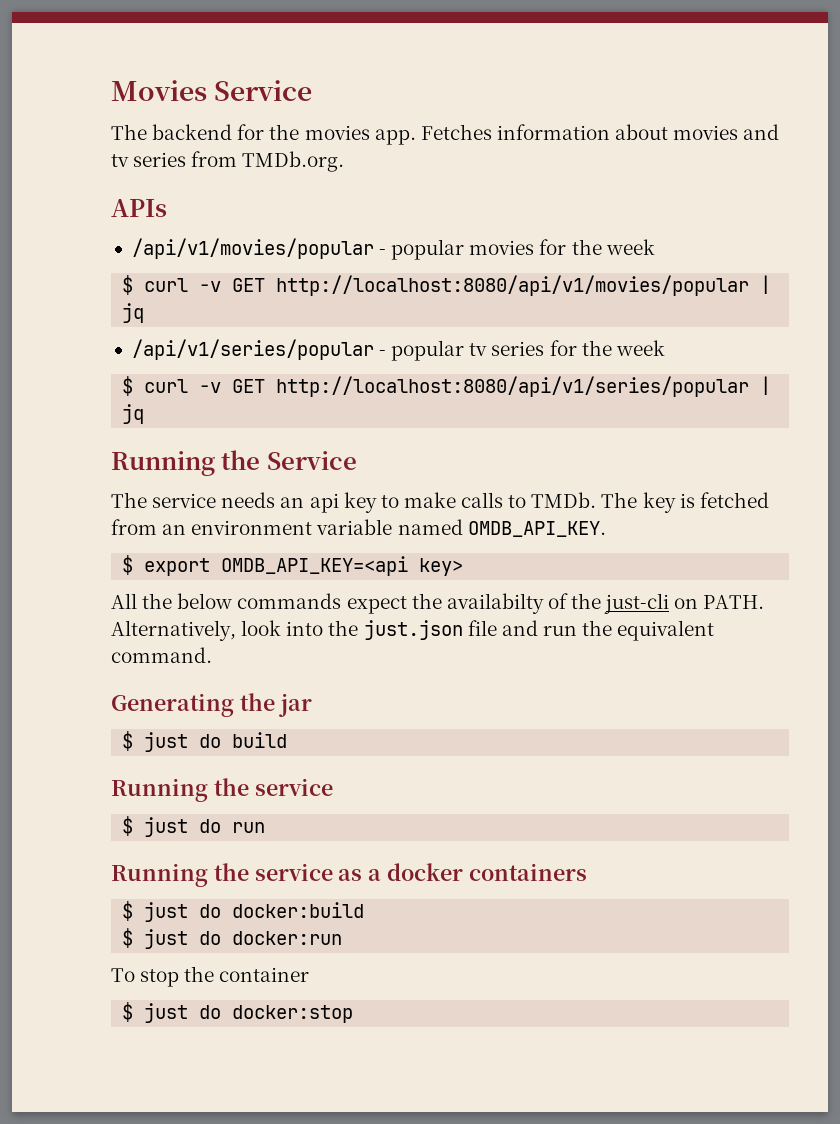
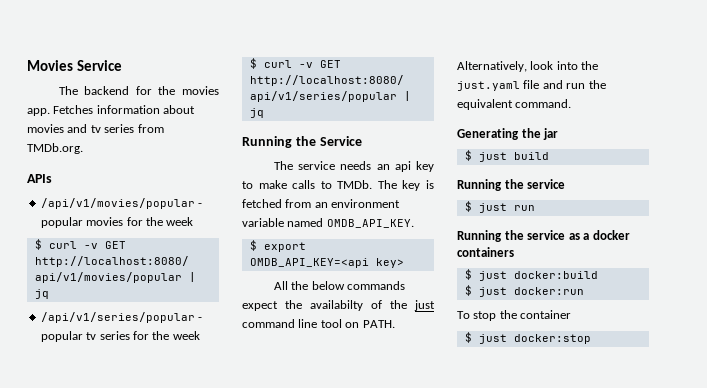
[604,593,670,614] just-cli -> [414,300,435,311] [242,319,342,328] just command line tool
[363,620,463,640] just.json -> [457,81,520,91] just.yaml
[199,734,222,748] do -> (507, 157) none
[199,819,222,833] do -> (507, 208) none
[199,904,222,918] do -> (507, 276) none
[199,931,222,945] do -> (507, 292) none
[199,1005,222,1019] do -> (507, 339) none

